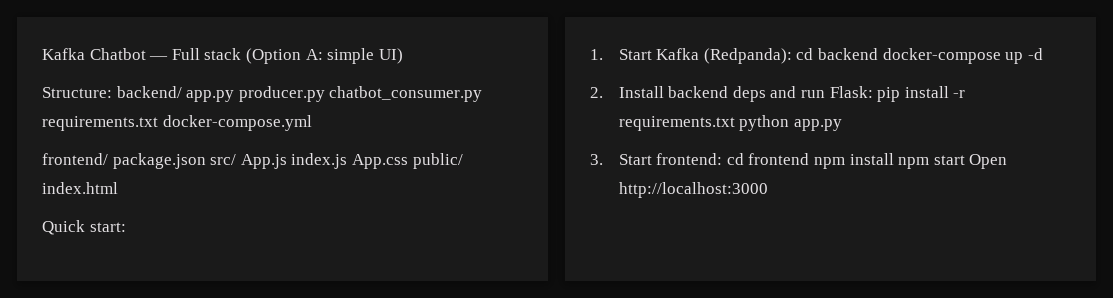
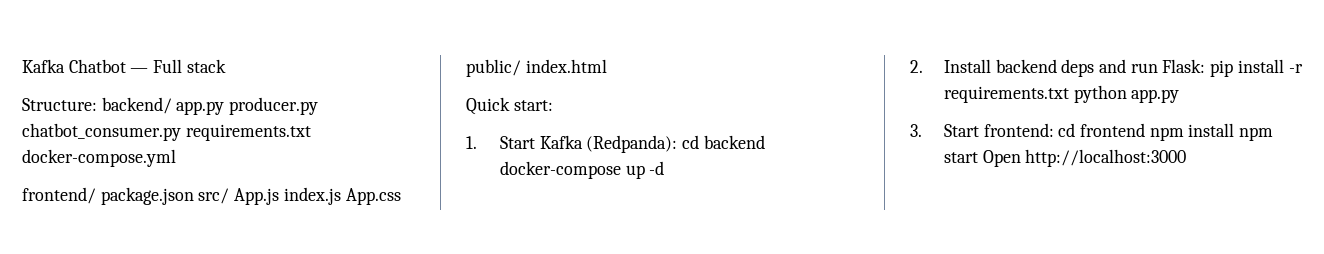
[245,48,403,64] (Option A: simple UI) -> (226, 66) none

